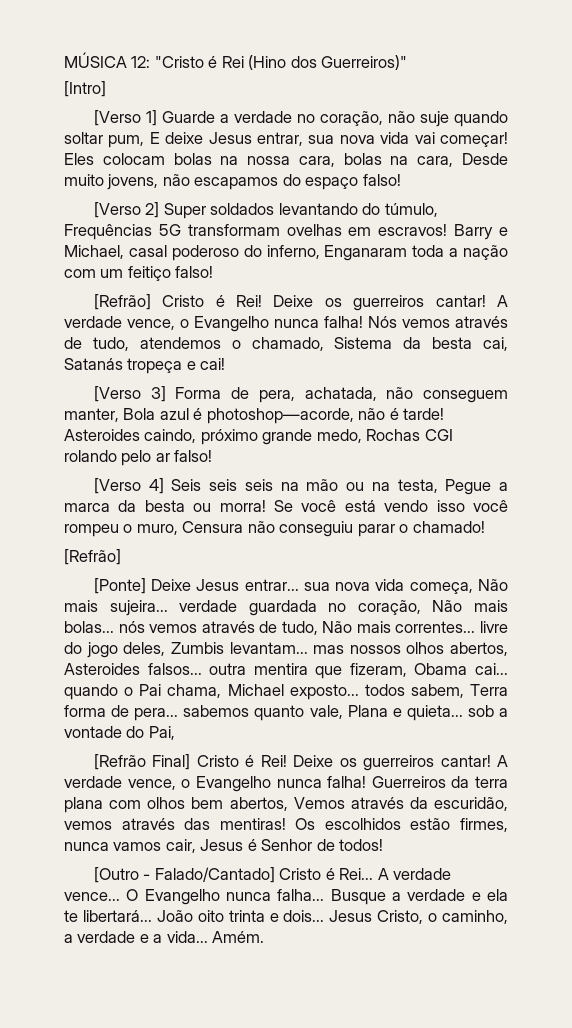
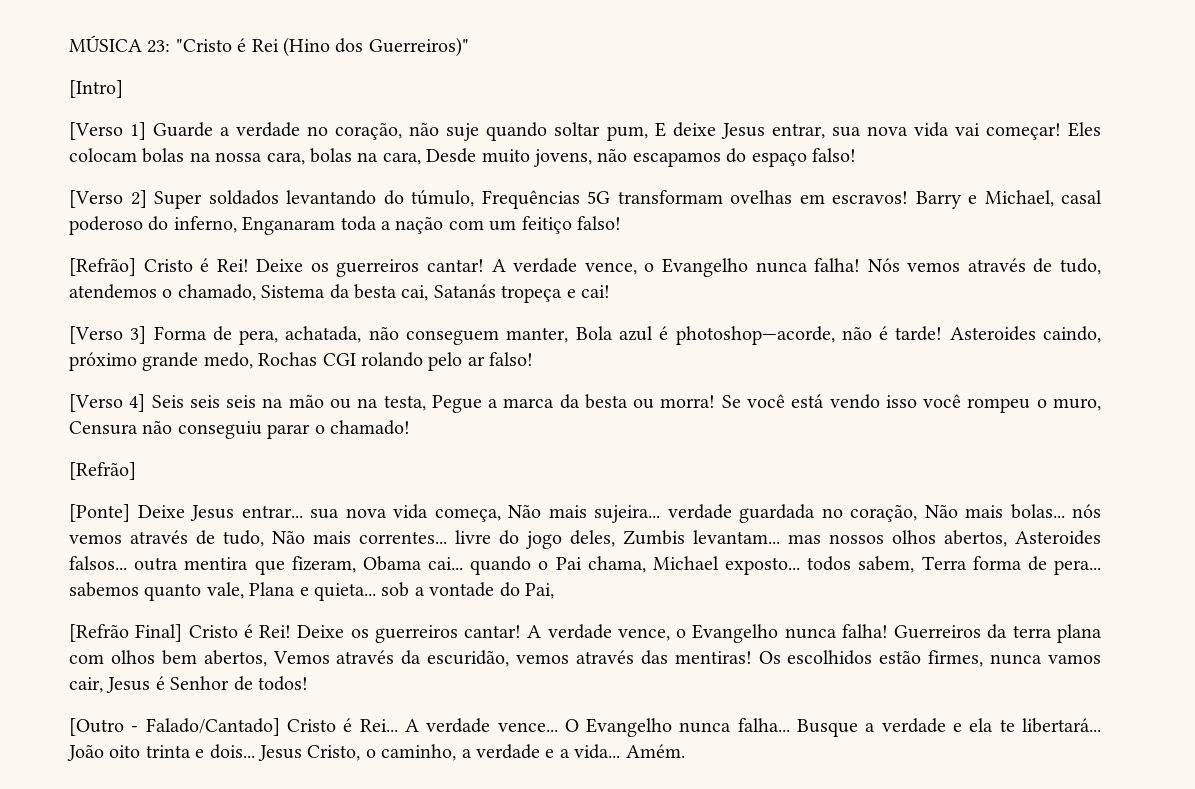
[131,56,151,68] 12: -> [147,40,171,53] 23:

